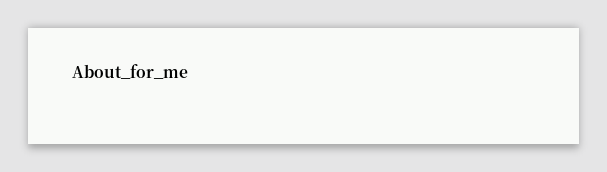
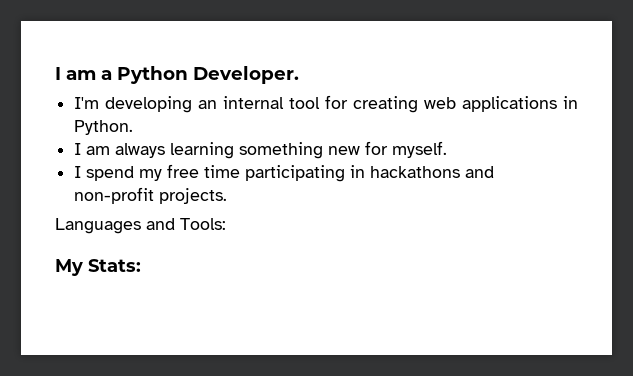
[72,64,188,79] About_for_me -> [55,66,299,84] [74,95,578,113] [74,120,134,135] [74,141,448,159] [74,164,495,182] [74,187,228,204] [55,218,226,234] [55,259,141,276] I am a Python Developer. // I'm developing an internal tool for creating web applications in Python. // I am always learning something new for myself. // I spend my free time participating in hackathons and non-profit projects. // Languages and Tools: // My Stats:

